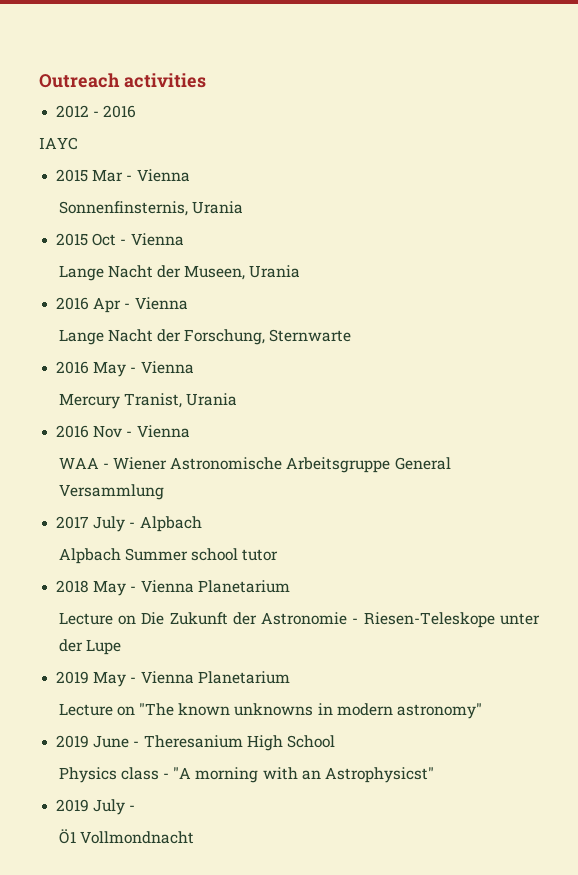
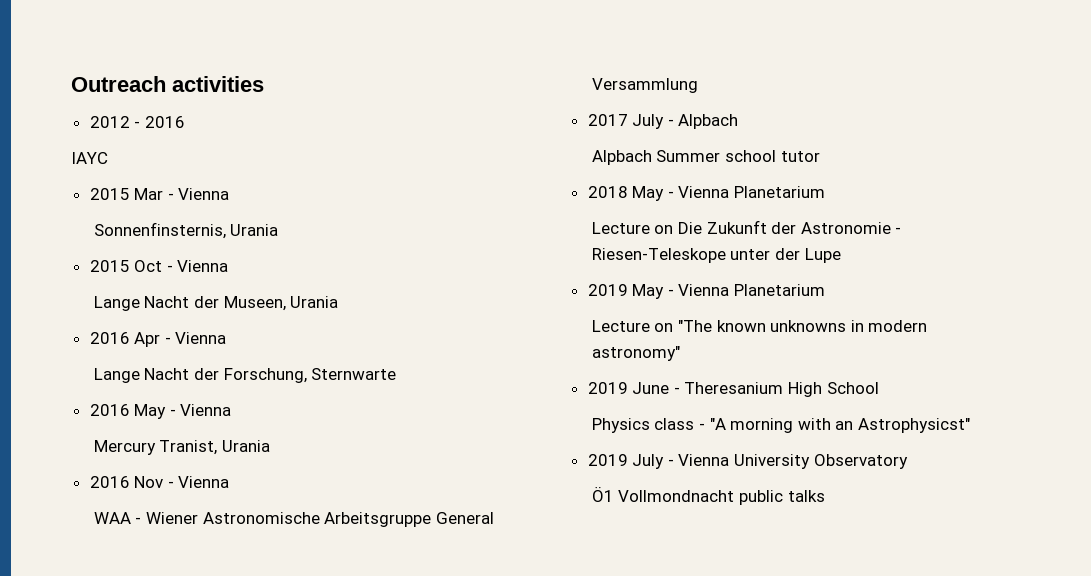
(136, 808) none -> [678,454,908,469] Vienna University Observatory
(194, 837) none -> [739,490,825,505] public talks

